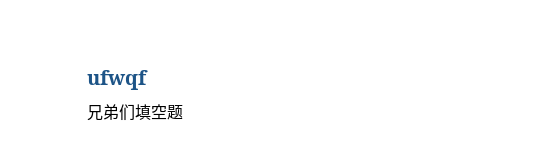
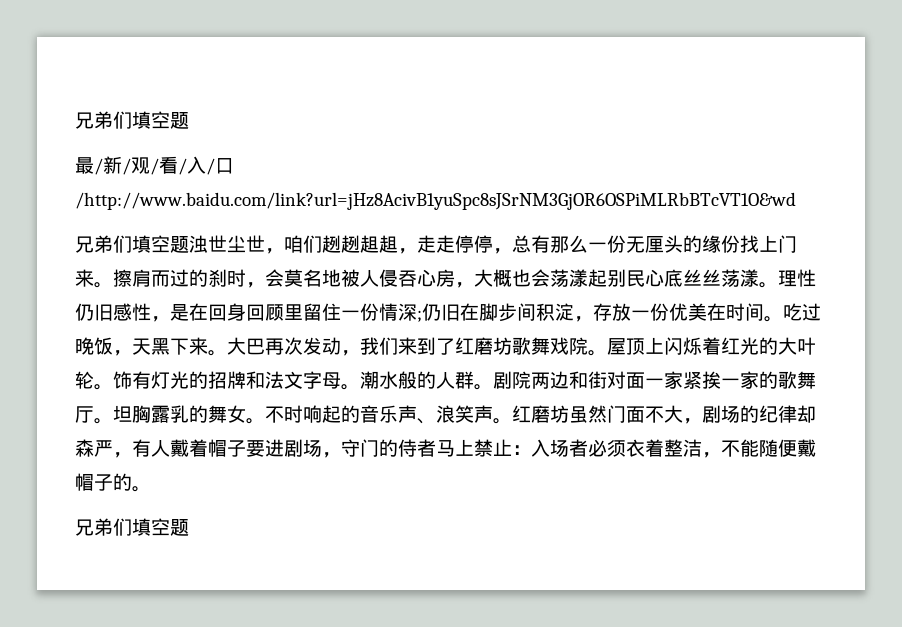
[87,70,148,90] ufwqf -> [75,111,189,129] [75,156,234,175] [75,192,796,210] [75,235,797,254] [75,269,816,288] [75,303,821,322] [75,337,816,356] [75,371,816,390] [75,405,816,424] [75,439,816,458] [75,473,151,492] 兄弟们填空题 // 最/新/观/看/入/口/http://www.baidu.com/link?url=jHz8AcivB1yuSpc8sJSrNM3GjOR6OSPiMLRbBTcVT1O&wd // 兄弟们填空题浊世尘世，咱们趔趔趄趄，走走停停，总有那么一份无厘头的缘份找上门来。擦肩而过的刹时，会莫名地被人侵吞心房，大概也会荡漾起别民心底丝丝荡漾。理性仍旧感性，是在回身回顾里留住一份情深;仍旧在脚步间积淀，存放一份优美在时间。吃过晚饭，天黑下来。大巴再次发动，我们来到了红磨坊歌舞戏院。屋顶上闪烁着红光的大叶轮。饰有灯光的招牌和法文字母。潮水般的人群。剧院两边和街对面一家紧挨一家的歌舞厅。坦胸露乳的舞女。不时响起的音乐声、浪笑声。红磨坊虽然门面不大，剧场的纪律却森严，有人戴着帽子要进剧场，守门的侍者马上禁止：入场者必须衣着整洁，不能随便戴帽子的。

